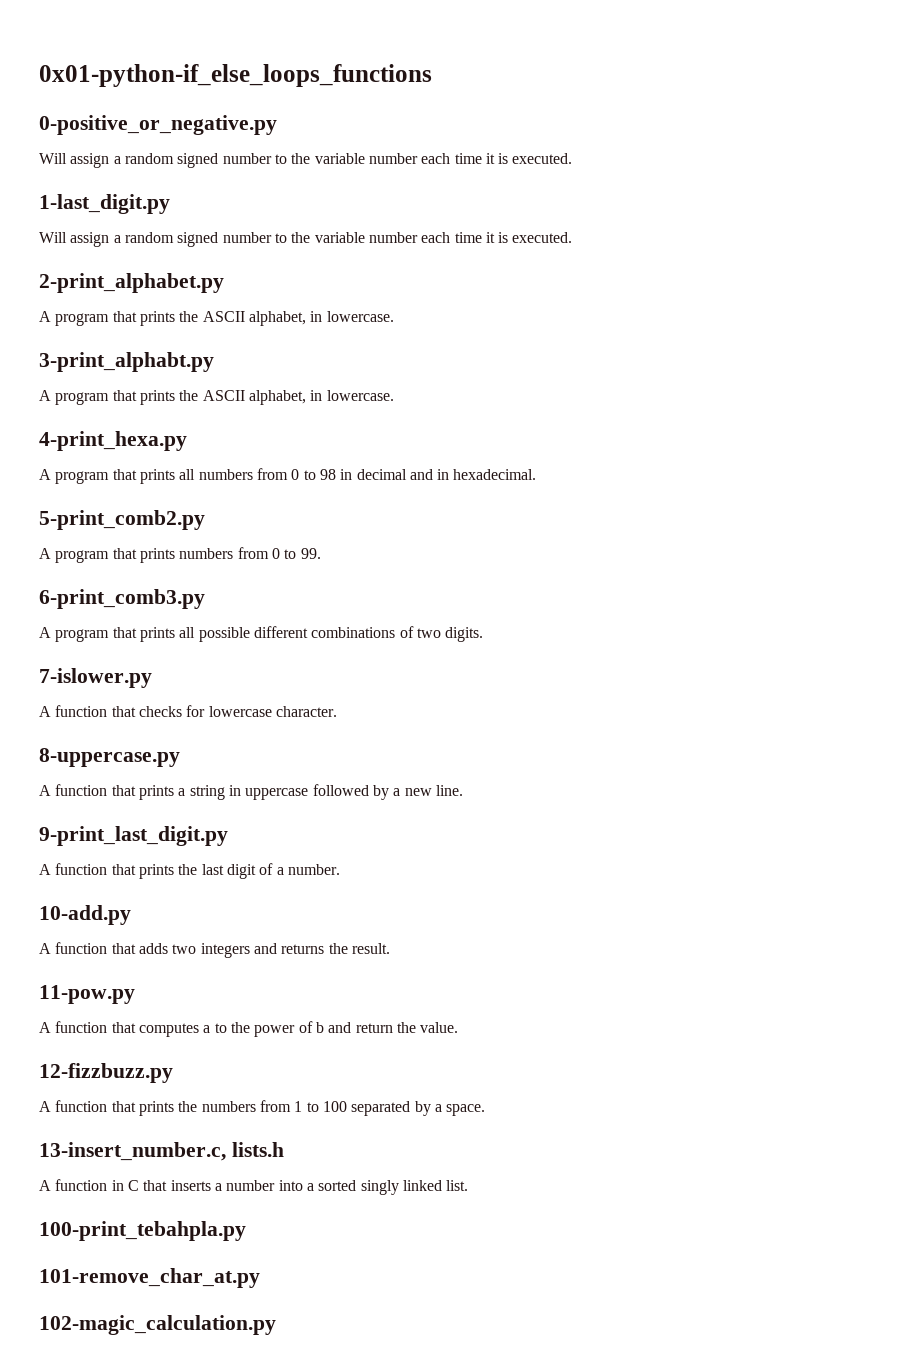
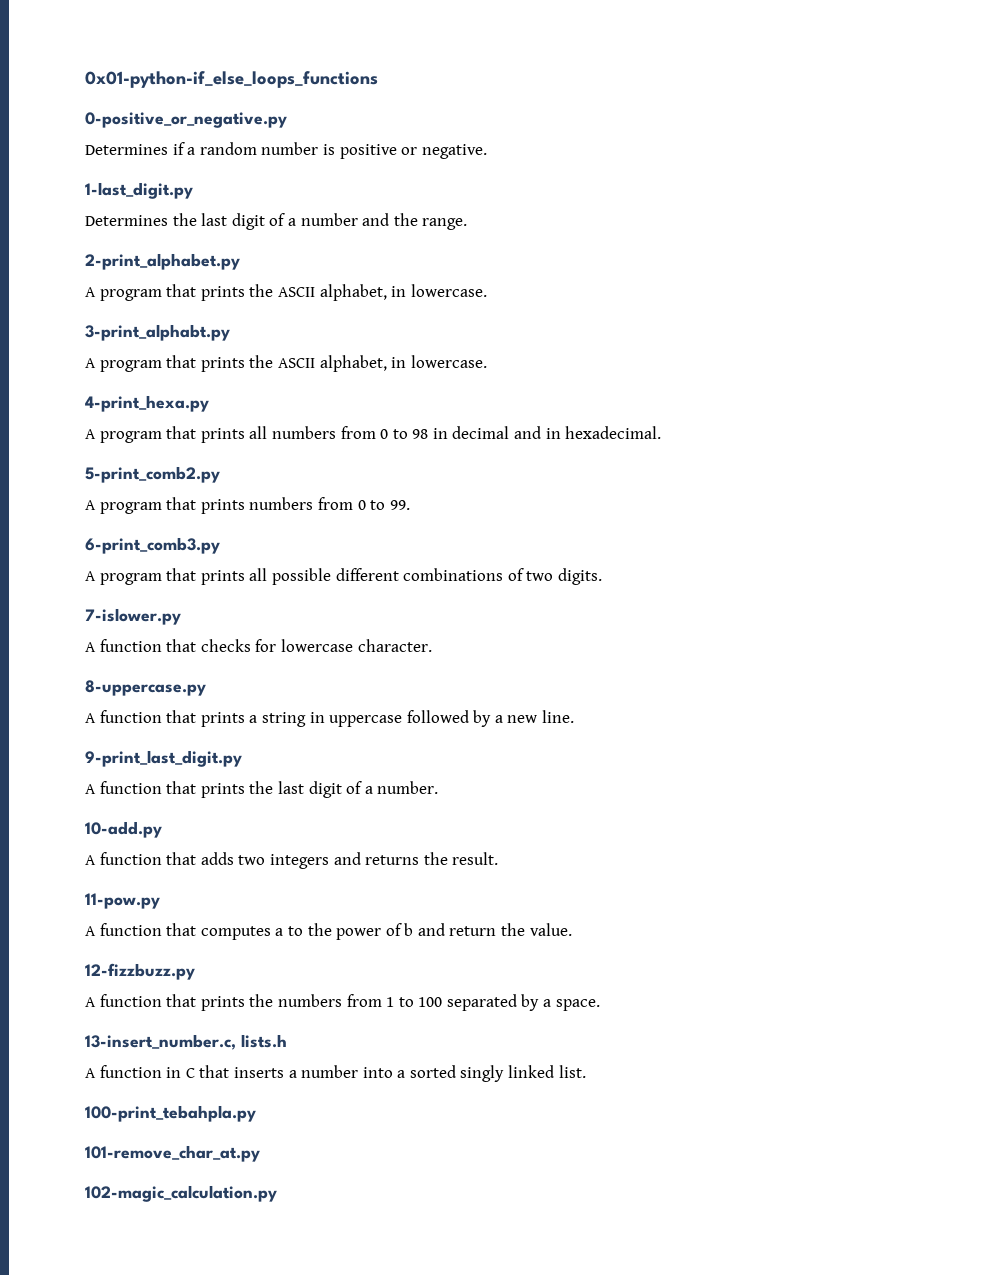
[39,153,573,168] [39,194,170,214] [39,232,573,247] Will assign a random signed number to the variable number each time it is executed. // 1-last_digit.py // Will assign a random signed number to the variable number each time it is executed. -> [85,142,487,159] [85,182,193,199] [85,213,468,230] Determines if a random number is positive or negative. // 1-last_digit.py // Determines the last digit of a number and the range.

